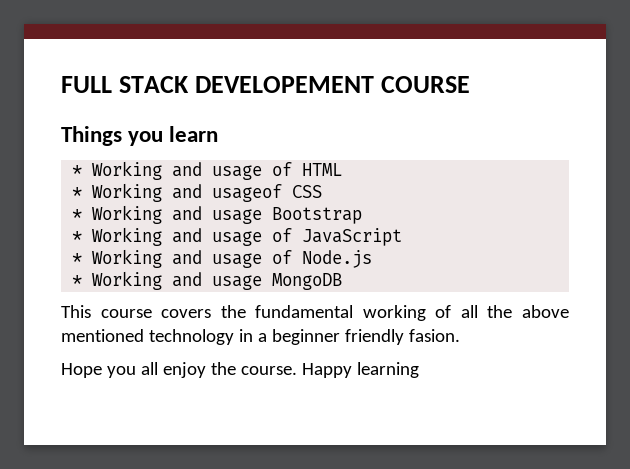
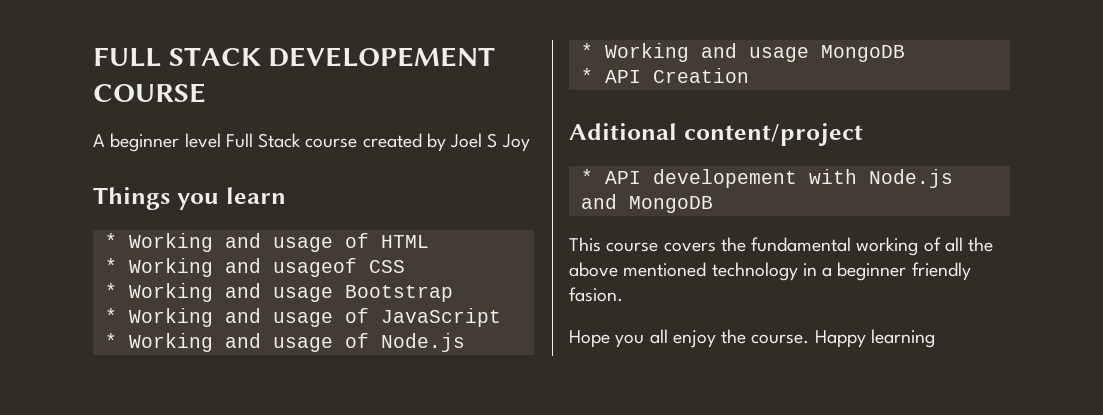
(471, 84) none -> [93,133,530,152] // A beginner level Full Stack course created by Joel S Joy
(343, 281) none -> [580,68,749,83] [569,123,863,146] [580,169,953,188] [580,194,713,213] // * API Creation // Aditional content/project // * API developement with Node.js and MongoDB

